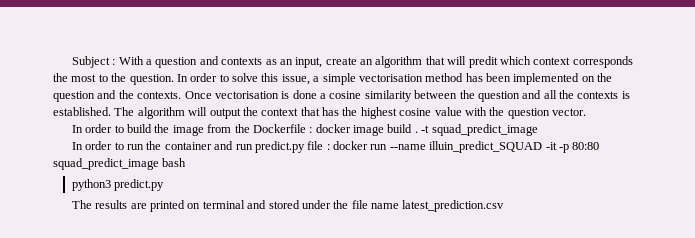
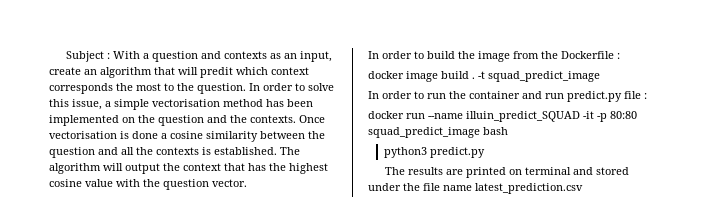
(313, 130) none -> (620, 56) //
(330, 147) none -> (647, 96) //

